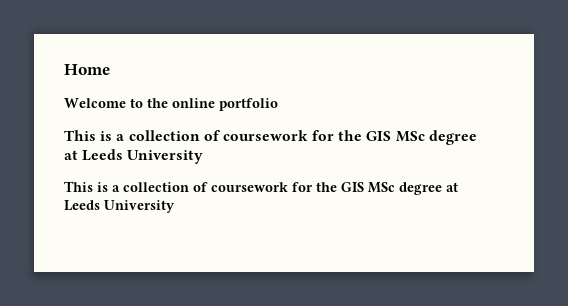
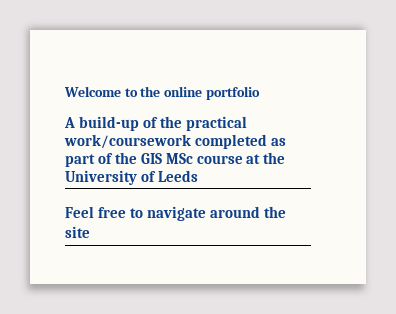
[64,64,110,75] Home // -> (64, 91) none
[64,130,477,145] [64,149,204,164] [64,181,458,195] [64,200,175,213] This is a collection of coursework for the GIS MSc degree at Leeds University // This is a collection of coursework for the GIS MSc degree at Leeds University -> [64,116,247,131] [64,134,286,149] [65,152,286,167] [65,170,198,185] [65,206,287,221] [65,226,90,238] A build-up of the practical work/coursework completed as part of the GIS MSc course at the University of Leeds // Feel free to navigate around the site

